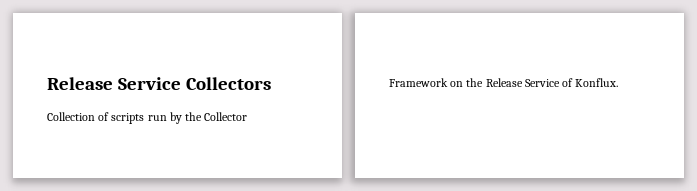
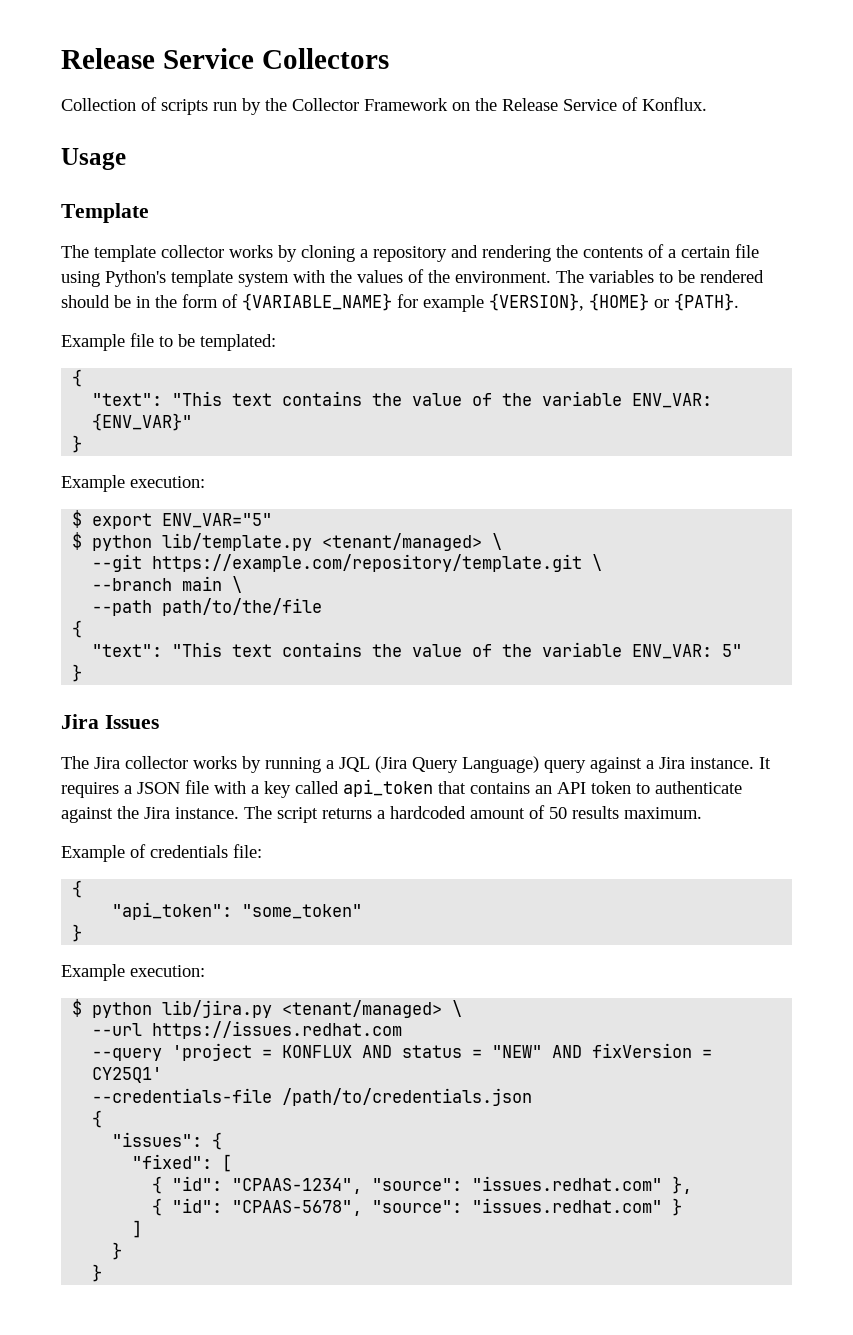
(619, 82) none -> [61,148,126,170] [61,203,149,223] [61,244,759,262] [61,269,764,287] [61,293,739,312] [61,333,276,351] [72,369,83,387] [92,391,713,408] [92,413,193,431] [72,435,83,453] [61,475,205,492] [72,510,273,529] [72,532,503,551] [92,554,603,572] [92,576,243,593] [92,598,323,616] [72,620,83,638] [92,642,743,659] [72,664,83,682] [61,714,159,729] [61,756,771,773] [61,779,742,798] [61,805,702,823] [61,844,262,862] [72,880,83,898] [112,902,363,920] [72,924,83,942] [61,964,205,981] [72,999,463,1018] [92,1021,403,1039] [92,1043,713,1061] [92,1067,163,1083] [92,1088,533,1106] [92,1110,103,1128] [112,1132,223,1150] [132,1154,233,1172] [152,1176,693,1194] [152,1198,683,1216] [132,1220,143,1238] [112,1242,123,1260] [92,1264,103,1282] // Usage // Template // The template collector works by cloning a repository and rendering the contents of a certain file using Python's template system with the values of the environment. The variables to be rendered should be in the form of {VARIABLE_NAME} for example {VERSION}, {HOME} or {PATH}. // Example file to be templated: // { // "text": "This text contains the value of the variable ENV_VAR: {ENV_VAR}" // } // Example execution: // $ export ENV_VAR="5" // $ python lib/template.py <tenant/managed> \ // --git https://example.com/repository/template.git \ // --branch main \ // --path path/to/the/file // { // "text": "This text contains the value of the variable ENV_VAR: 5" // } // Jira Issues // The Jira collector works by running a JQL (Jira Query Language) query against a Jira instance. It requires a JSON file with a key called api_token that contains an API token to authenticate against the Jira instance. The script returns a hardcoded amount of 50 results maximum. // Example of credentials file: // { // "api_token": "some_token" // } // Example execution: // $ python lib/jira.py <tenant/managed> \ // --url https://issues.redhat.com // --query 'project = KONFLUX AND status = "NEW" AND fixVersion = CY25Q1' // --credentials-file /path/to/credentials.json // { // "issues": { // "fixed": [ // { "id": "CPAAS-1234", "source": "issues.redhat.com" }, // { "id": "CPAAS-5678", "source": "issues.redhat.com" } // ] // } // }

